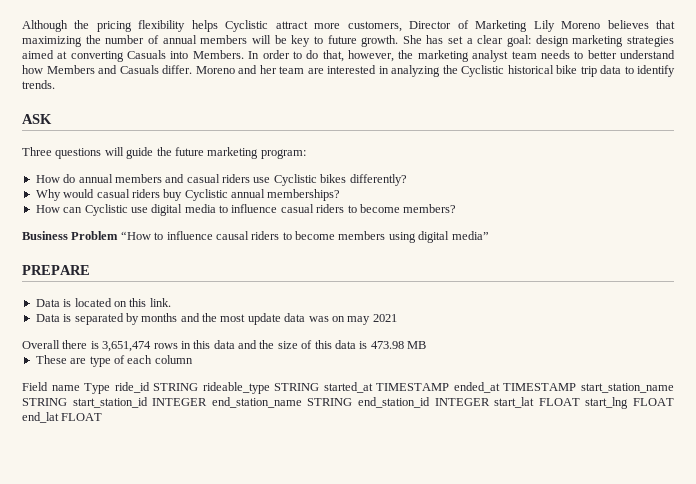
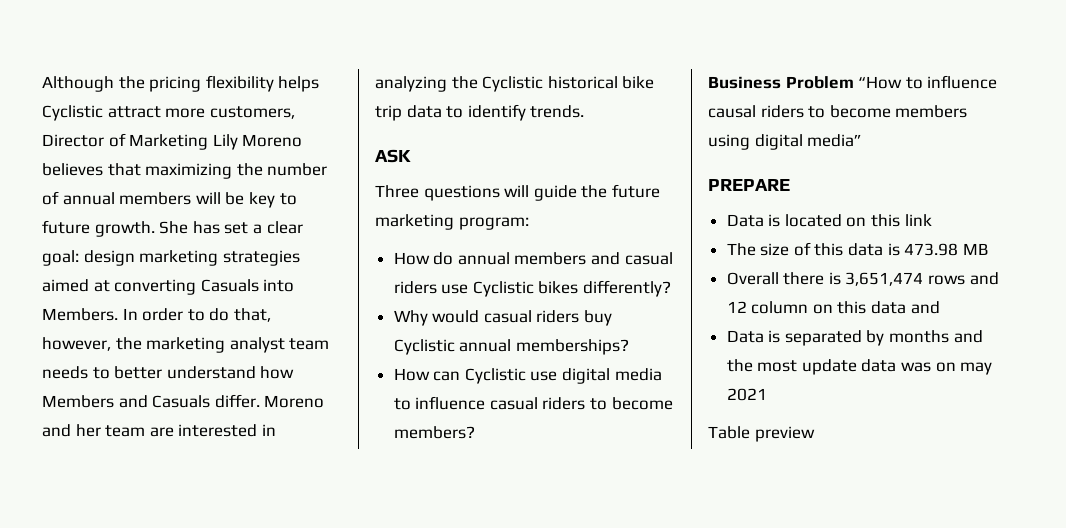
[149,298,171,307] link. -> [904,214,932,226] [726,242,988,256] [726,272,999,286] [726,301,940,314] link // The size of this data is 473.98 MB // Overall there is 3,651,474 rows and 12 column on this data and
[22,340,426,352] [35,355,193,367] [22,382,674,394] [22,397,675,409] [22,412,103,423] Overall there is 3,651,474 rows in this data and the size of this data is 473.98 MB // These are type of each column // Field name Type ride_id STRING rideable_type STRING started_at TIMESTAMP ended_at TIMESTAMP start_station_name STRING start_station_id INTEGER end_station_name STRING end_station_id INTEGER start_lat FLOAT start_lng FLOAT end_lat FLOAT -> [708,426,815,442] Table preview

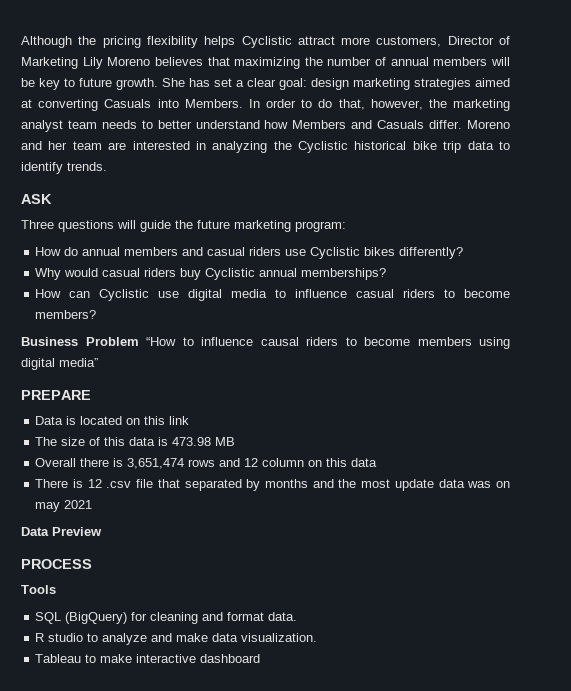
[910,301,940,314] [726,330,781,343] and // Data is -> [35,479,180,488] // There is 12 .csv file that
[708,426,815,442] Table preview -> [21,527,102,536] [21,559,92,569] [21,585,56,594] [35,612,298,624] [35,633,318,645] [35,654,261,663] Data Preview // PROCESS // Tools // SQL (BigQuery) for cleaning and format data. // R studio to analyze and make data visualization. // Tableau to make interactive dashboard

